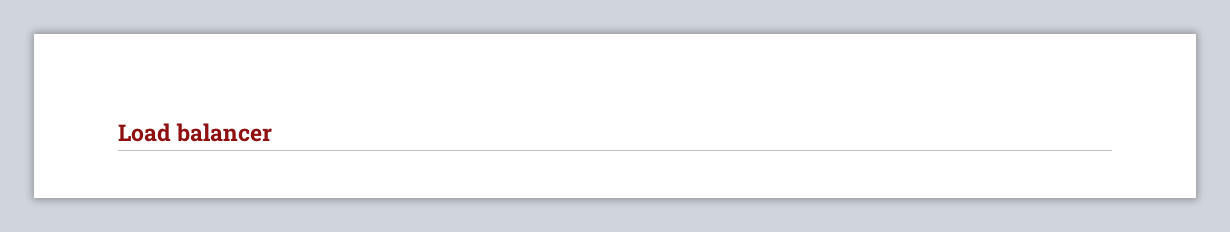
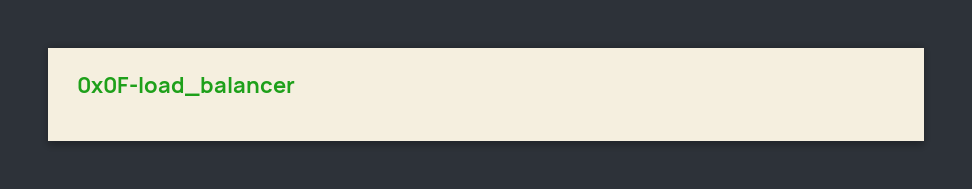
[118,123,273,142] Load balancer -> [77,77,295,96] 0x0F-load_balancer

